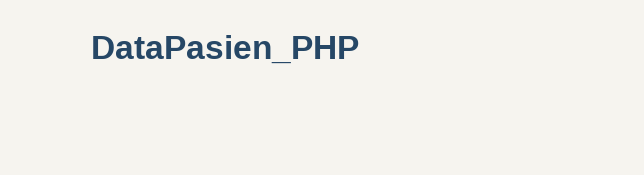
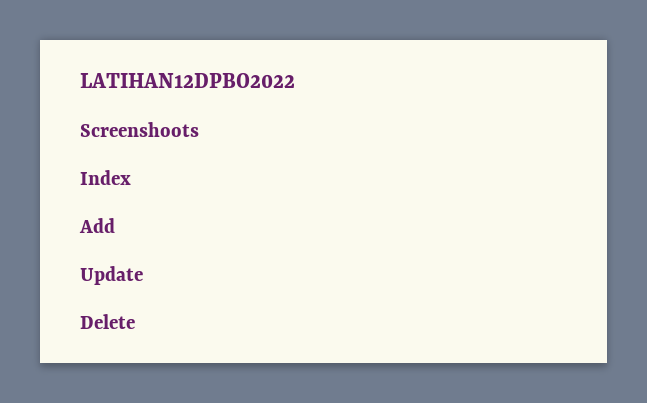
[91,35,359,64] DataPasien_PHP -> [80,73,295,88] [80,122,199,137] [80,170,131,185] [79,218,115,233] [80,266,143,285] [80,314,135,329] LATIHAN12DPBO2022 // Screenshoots // Index // Add // Update // Delete

